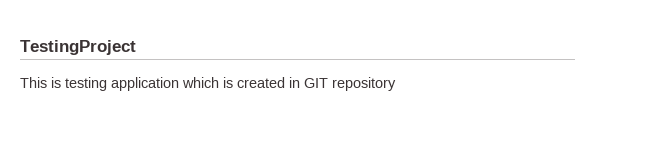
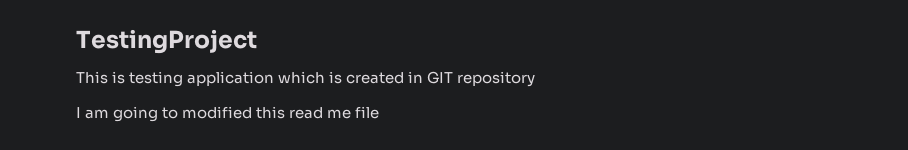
(396, 84) none -> [76,106,380,122] // I am going to modified this read me file

